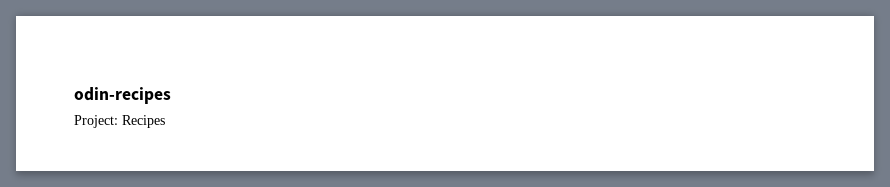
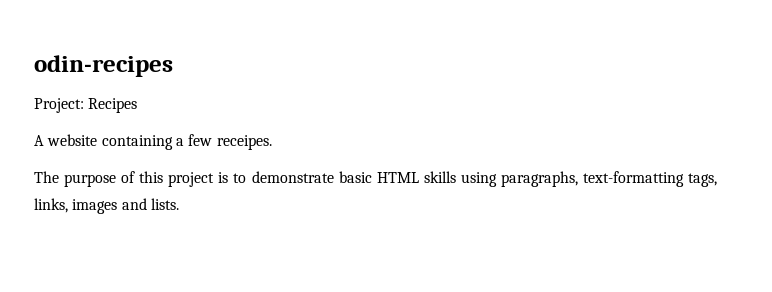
(165, 121) none -> [34,134,272,150] [34,171,717,187] [34,198,179,214] // A website containing a few receipes. // The purpose of this project is to demonstrate basic HTML skills using paragraphs, text-formatting tags, links, images and lists.

